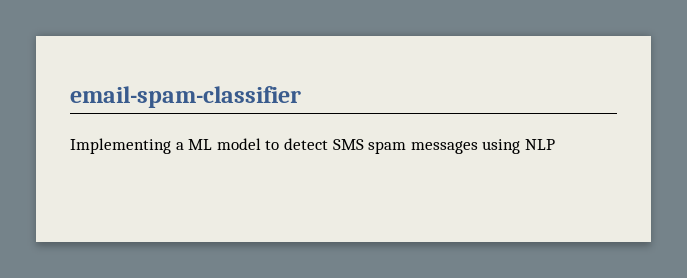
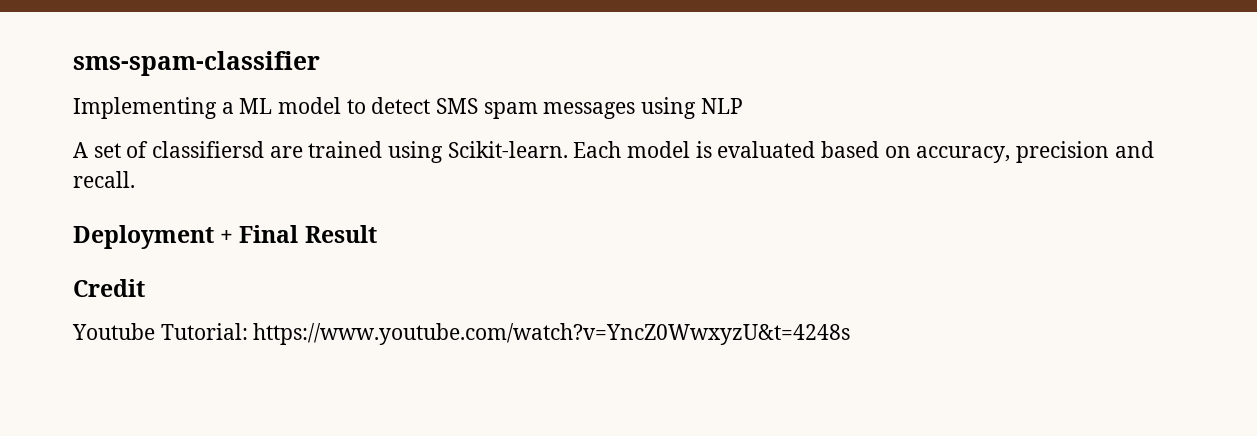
[70,86,301,108] email-spam-classifier -> [73,51,320,76] sms-spam-classifier
(555, 144) none -> [73,141,1154,163] [73,171,135,188] [73,225,377,249] [73,279,145,297] [72,323,851,345] // A set of classifiersd are trained using Scikit-learn. Each model is evaluated based on accuracy, precision and recall. // Deployment + Final Result // Credit // Youtube Tutorial: https://www.youtube.com/watch?v=YncZ0WwxyzU&t=4248s

